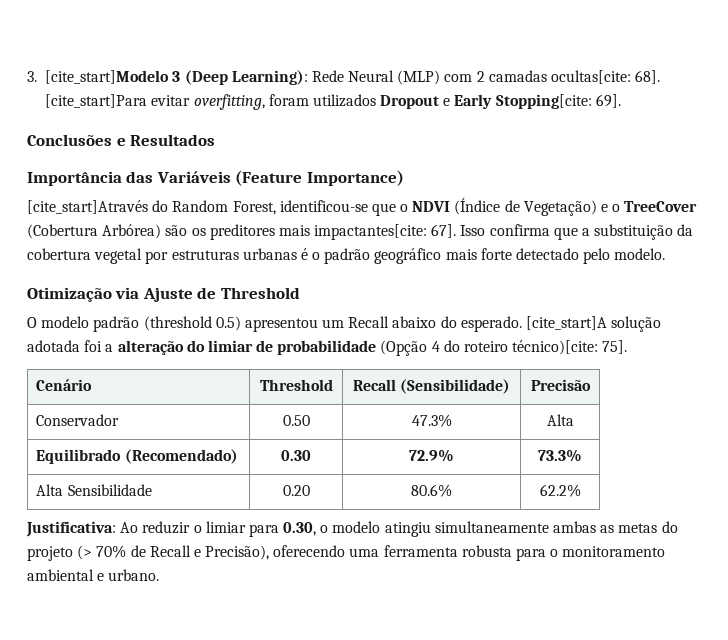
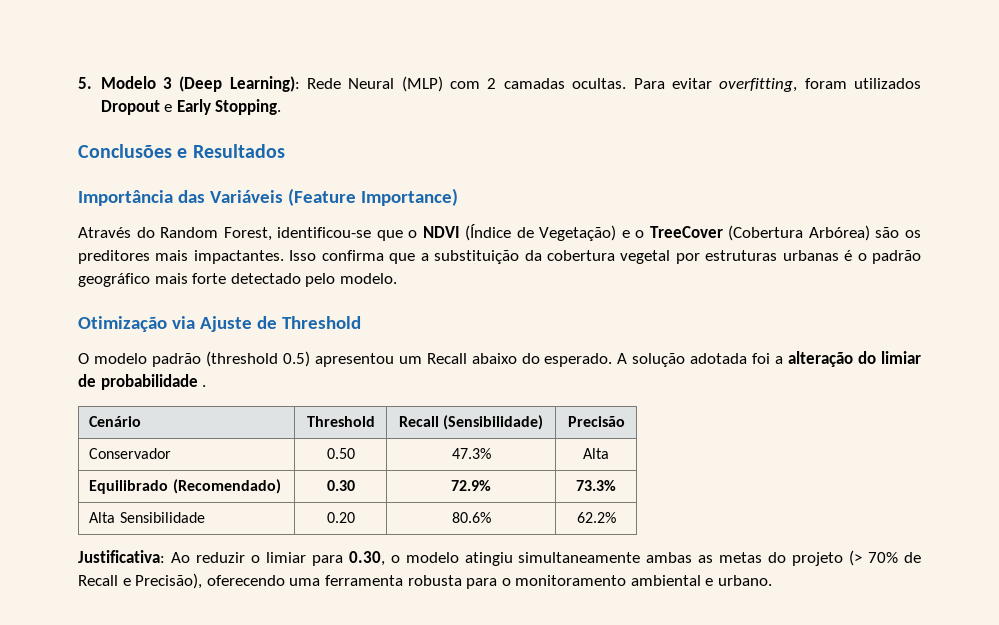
[27,70,170,84] 3. [cite_start]Modelo -> [78,76,156,89] 5. Modelo
[551,70,661,84] [45,94,148,108] ocultas[cite: 68]. [cite_start]Para -> [572,78,665,89] ocultas. Para
[495,94,621,109] Stopping[cite: 69]. -> [215,99,282,115] Stopping.
[27,200,148,214] [cite_start]Através -> [78,227,131,238] Através
[314,224,457,240] impactantes[cite: 67]. -> [193,250,284,264] impactantes.
[526,316,608,330] [cite_start]A -> [617,353,628,364] A
[380,340,628,356] (Opção 4 do roteiro técnico)[cite: 75]. -> [202,385,207,387] .

